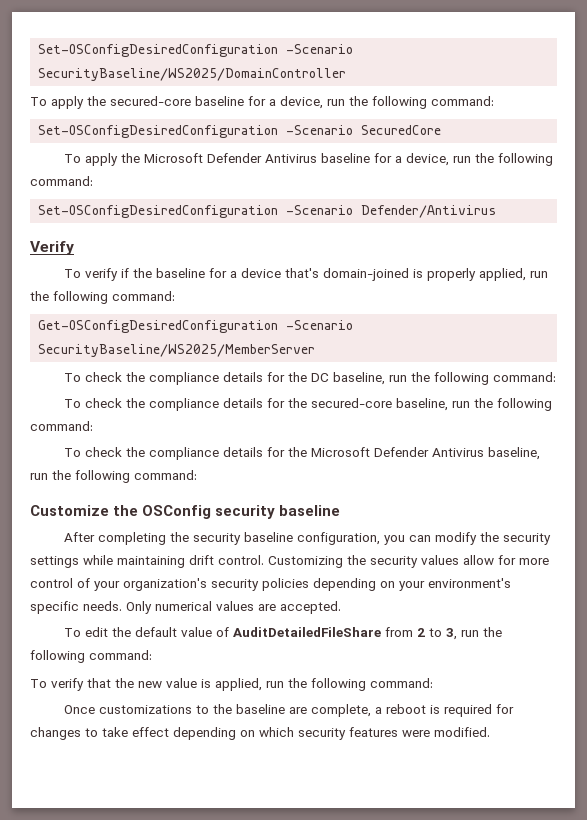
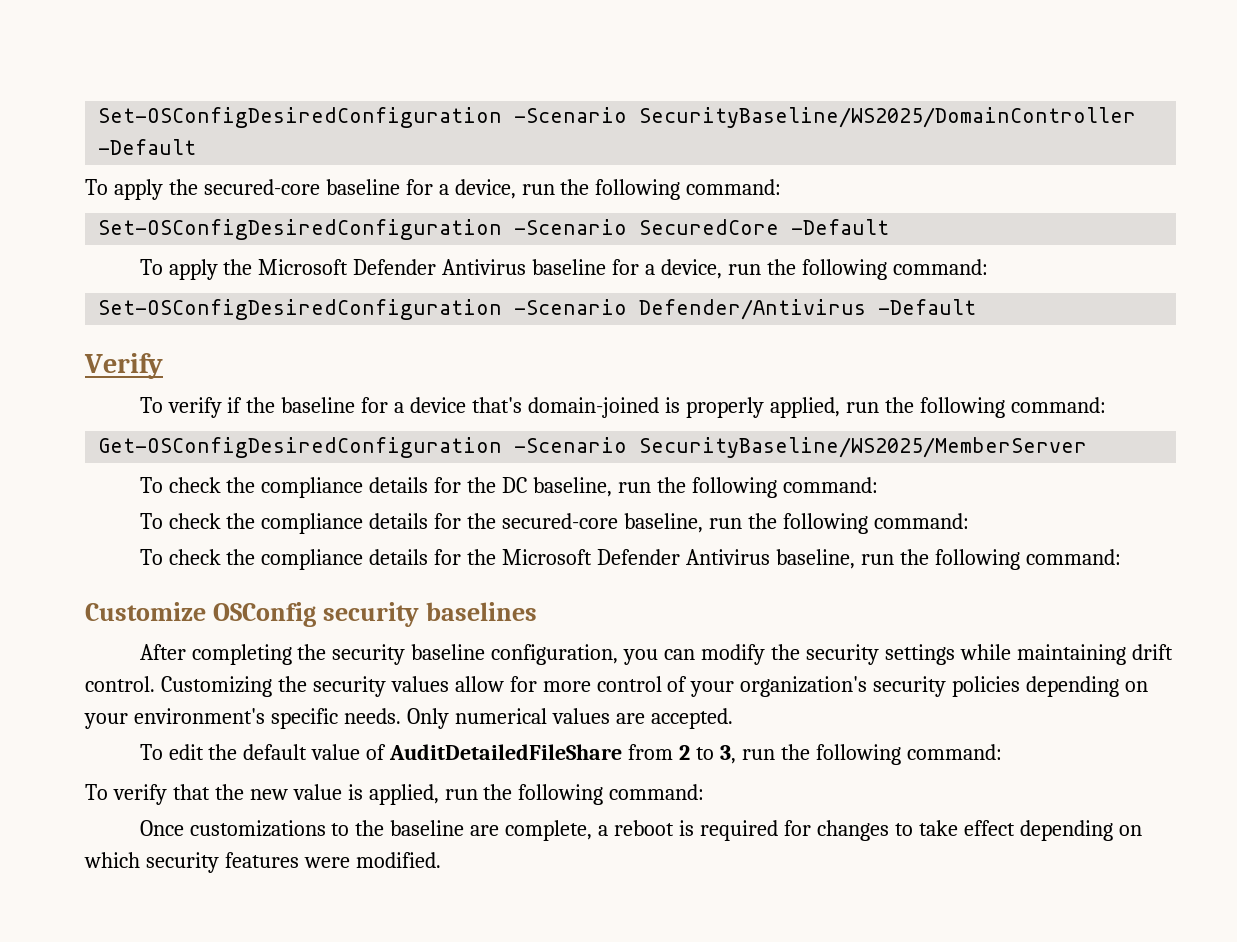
(347, 74) none -> [98,139,197,155] -Default
(442, 130) none -> [791,219,890,235] -Default
(497, 211) none -> [878,299,977,315] -Default
[113,505,139,516] the -> (206, 611) none
[279,505,341,516] baseline -> [425,602,537,621] baselines

